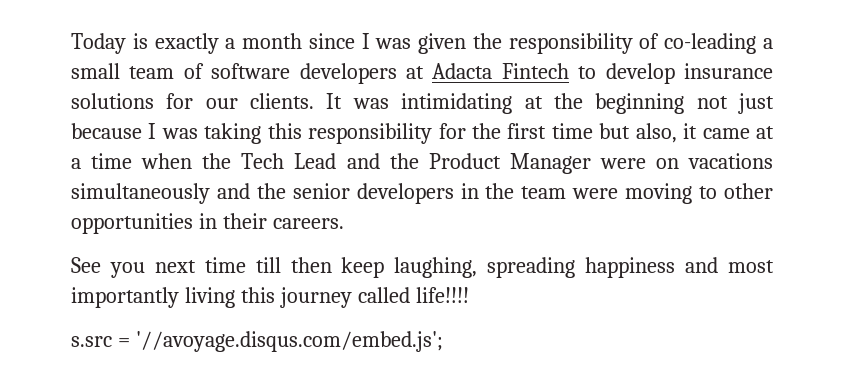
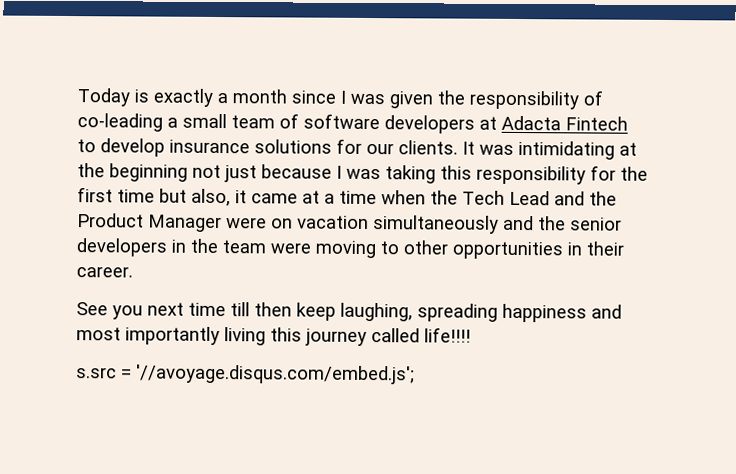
[688,153,774,169] vacations -> [297,215,369,230] vacation
[272,218,344,229] careers. -> [76,266,133,278] career.

